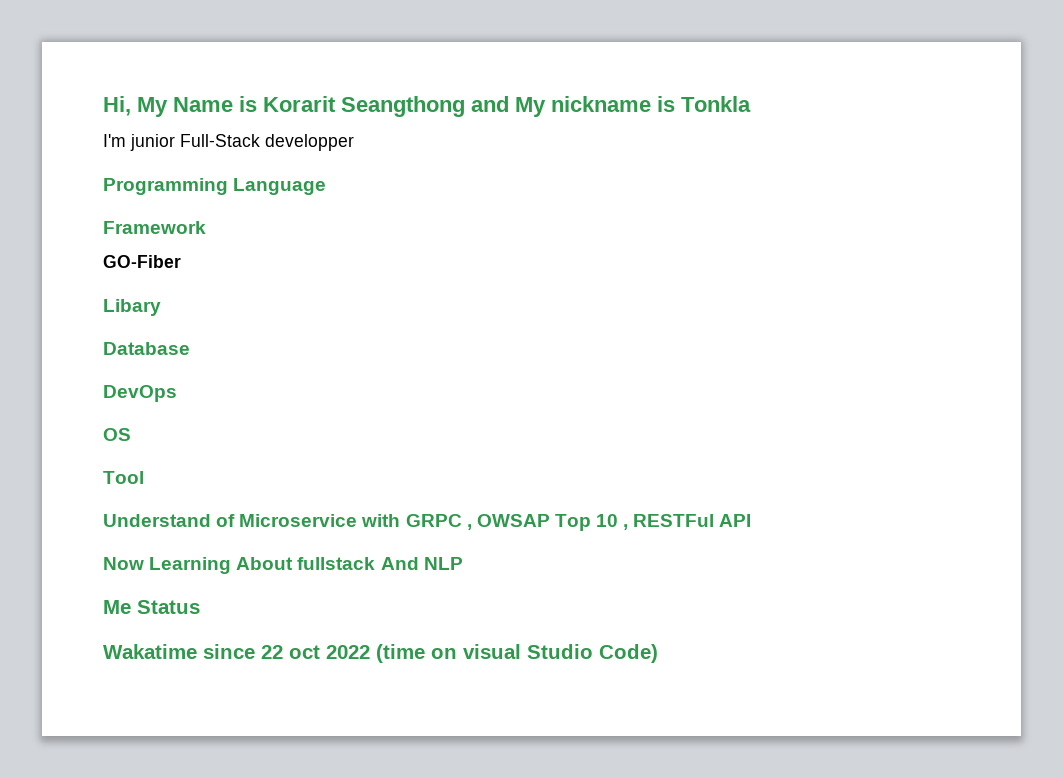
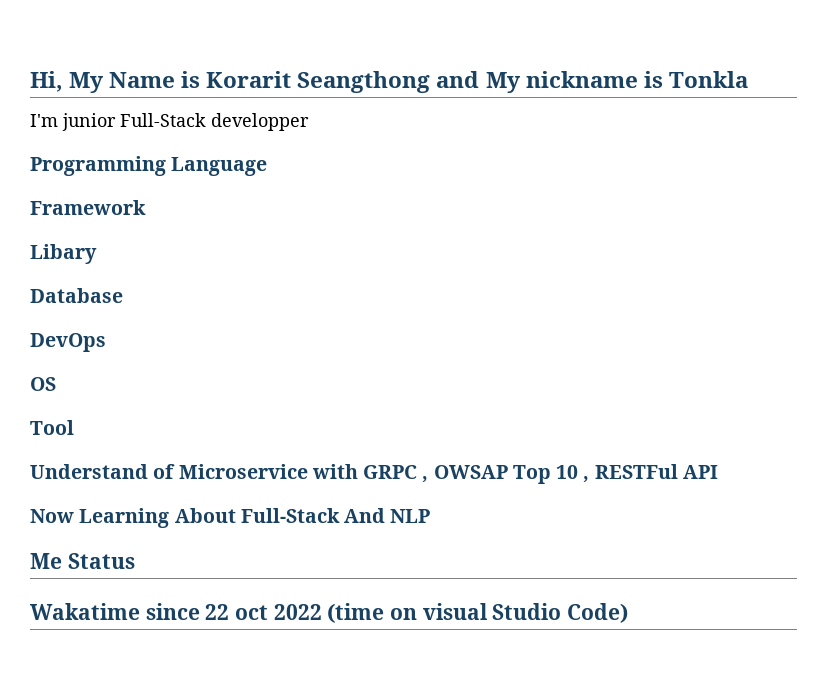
[103,255,181,268] // GO-Fiber -> (146, 207) none
[297,557,376,570] fullstack -> [240,508,340,523] Full-Stack

